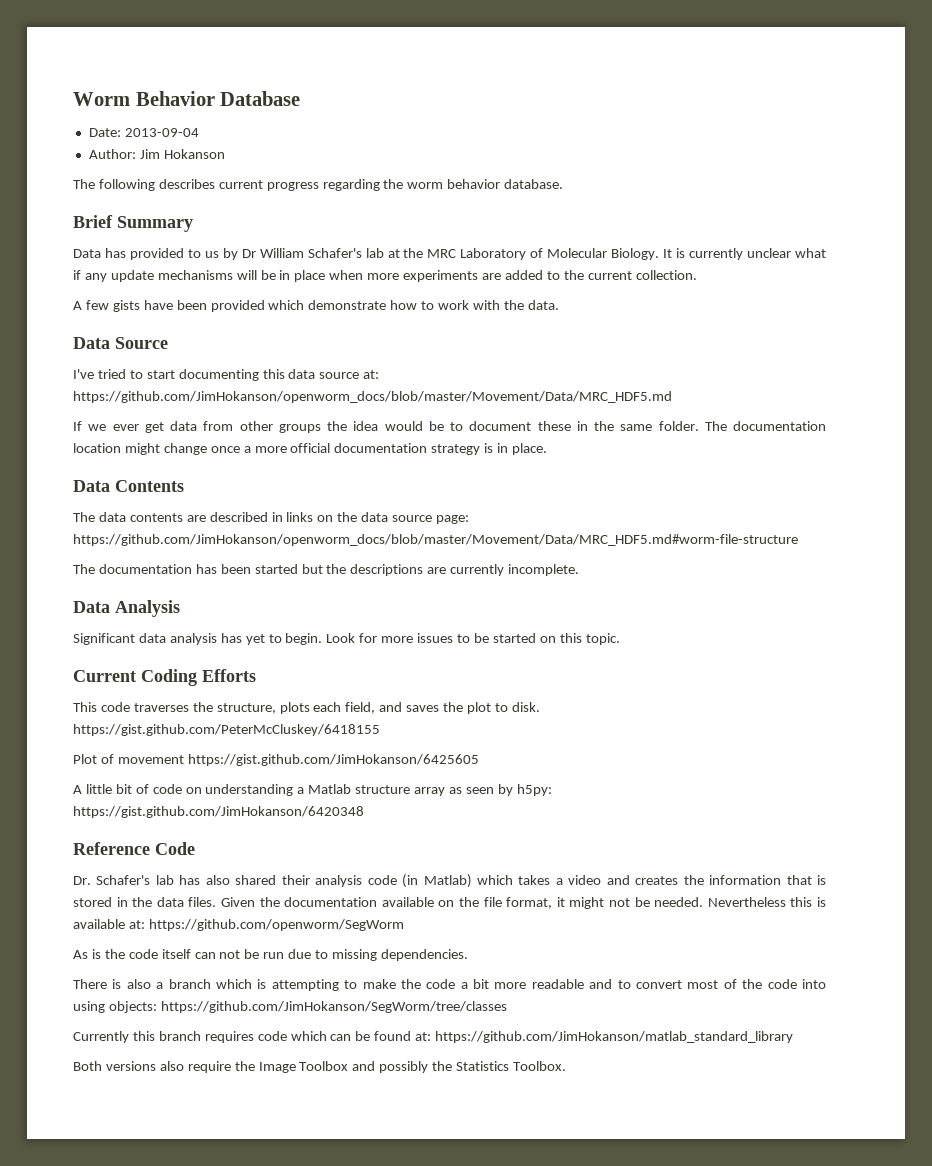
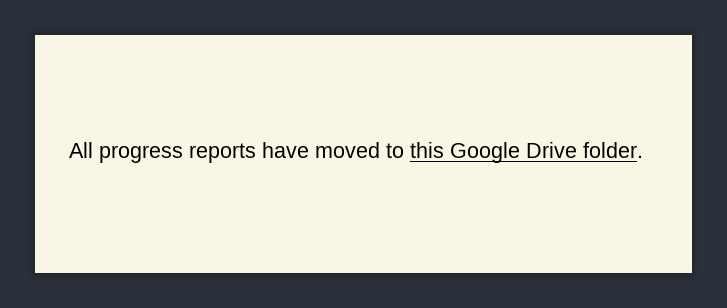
[73,91,301,106] [88,128,199,137] [88,149,225,159] [73,179,564,191] [73,215,193,232] [73,248,827,260] [73,270,697,282] [73,300,559,312] [73,337,168,349] [73,369,380,381] [73,391,672,403] [73,421,826,433] [73,443,548,455] [73,480,184,492] [73,512,470,524] [73,534,798,546] [73,564,580,576] [73,600,180,617] [73,633,620,645] [73,669,256,686] [73,702,540,714] [73,724,380,736] [73,754,479,766] [73,784,552,796] [73,806,364,818] [73,842,195,855] [73,874,827,888] [73,897,827,909] [73,919,404,931] [73,949,468,961] [73,979,827,991] [73,1001,507,1013] [73,1031,794,1043] [73,1061,567,1073] Worm Behavior Database // Date: 2013-09-04 // Author: Jim Hokanson // The following describes current progress regarding the worm behavior database. // Brief Summary // Data has provided to us by Dr William Schafer's lab at the MRC Laboratory of Molecular Biology. It is currently unclear what if any update mechanisms will be in place when more experiments are added to the current collection. // A few gists have been provided which demonstrate how to work with the data. // Data Source // I've tried to start documenting this data source at: https://github.com/JimHokanson/openworm_docs/blob/master/Movement/Data/MRC_HDF5.md // If we ever get data from other groups the idea would be to document these in the same folder. The documentation location might change once a more official documentation strategy is in place. // Data Contents // The data contents are described in links on the data source page: https://github.com/JimHokanson/openworm_docs/blob/master/Movement/Data/MRC_HDF5.md#worm-file-structure // The documentation has been started but the descriptions are currently incomplete. // Data Analysis // Significant data analysis has yet to begin. Look for more issues to be started on this topic. // Current Coding Efforts // This code traverses the structure, plots each field, and saves the plot to disk. https://gist.github.com/PeterMcCluskey/6418155 // Plot of movement https://gist.github.com/JimHokanson/6425605 // A little bit of code on understanding a Matlab structure array as seen by h5py: https://gist.github.com/JimHokanson/6420348 // Reference Code // Dr. Schafer's lab has also shared their analysis code (in Matlab) which takes a video and creates the information that is stored in the data files. Given the documentation available on the file format, it might not be needed. Nevertheless this is available at: https://github.com/openworm/SegWorm // As is the code itself can not be run due to missing dependencies. // There is also a branch which is attempting to make the code a bit more readable and to convert most of the code into using objects: https://github.com/JimHokanson/SegWorm/tree/classes // Currently this branch requires code which can be found at: https://github.com/JimHokanson/matlab_standard_library // Both versions also require the Image Toolbox and possibly the Statistics Toolbox. -> [69,142,643,163] All progress reports have moved to this Google Drive folder.

